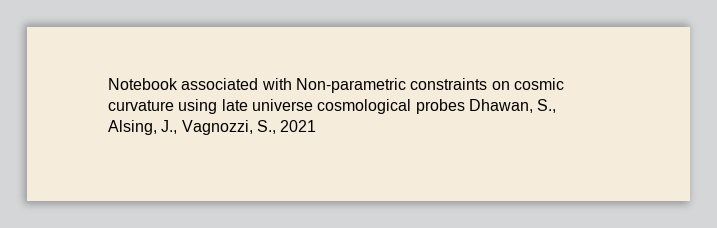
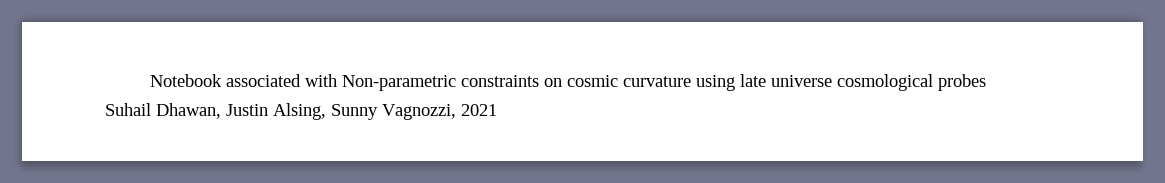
[468,99,557,113] [108,120,276,135] Dhawan, S., Alsing, J., Vagnozzi, S., -> [105,103,456,120] // Suhail Dhawan, Justin Alsing, Sunny Vagnozzi,

